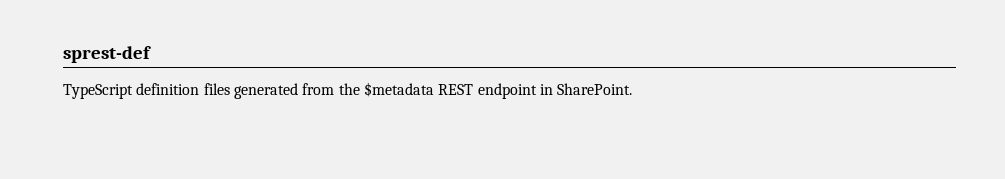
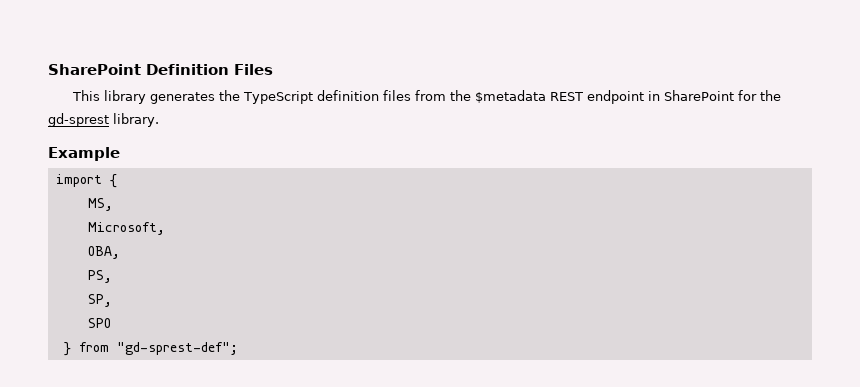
[63,46,151,63] sprest-def // -> [48,64,273,75] [72,90,241,104] SharePoint Definition Files // This library generates the
[233,83,298,99] generated -> (412, 95) none
[557,83,633,95] SharePoint. -> [664,90,782,101] [48,113,159,127] [48,147,120,161] [55,174,117,188] [87,198,113,211] [87,222,165,235] [87,246,120,259] [87,270,112,283] [87,294,112,307] [87,318,111,328] [63,342,238,356] SharePoint for the gd-sprest library. // Example // import { // MS, // Microsoft, // OBA, // PS, // SP, // SPO // } from "gd-sprest-def";

